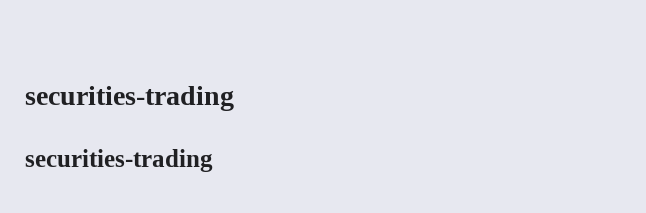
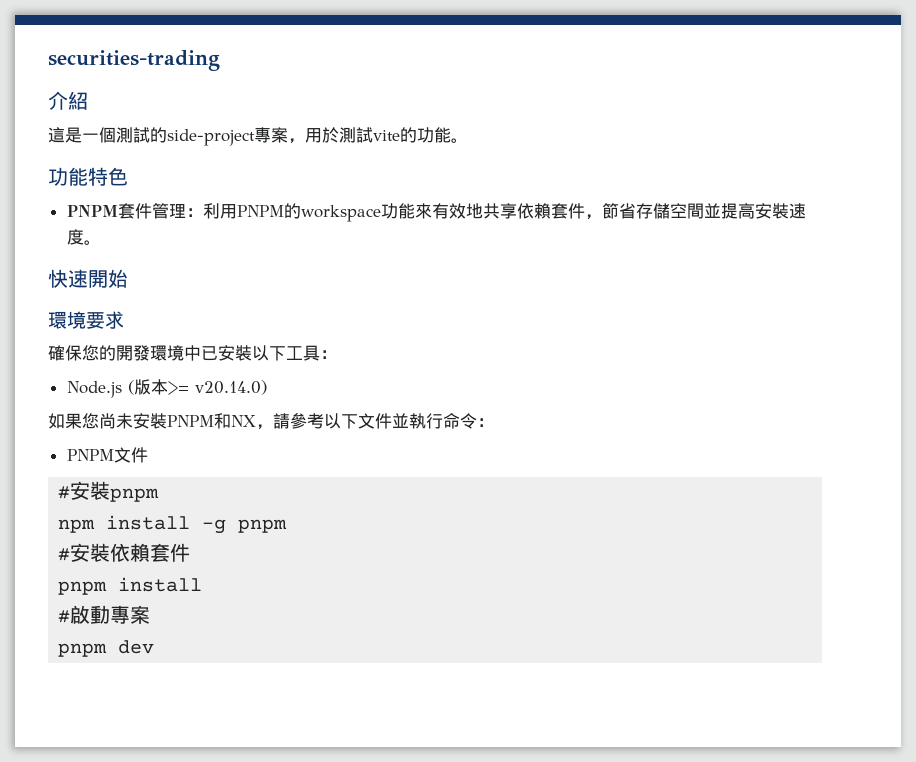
[25,149,213,172] securities-trading -> [48,91,88,110] [48,126,468,146] [48,167,128,186] [66,203,806,222] [66,229,101,245] [48,269,128,288] [48,311,124,329] [48,345,337,361] [66,379,267,398] [48,412,494,430] [66,447,148,463] [58,481,160,502] [58,515,288,534] [58,543,191,562] [58,577,203,595] [58,605,151,624] [58,640,155,657] 介紹 // 這是一個測試的side-project專案，用於測試vite的功能。 // 功能特色 // PNPM套件管理：利用PNPM的workspace功能來有效地共享依賴套件，節省存儲空間並提高安裝速度。 // 快速開始 // 環境要求 // 確保您的開發環境中已安裝以下工具： // Node.js (版本>= v20.14.0) // 如果您尚未安裝PNPM和NX，請參考以下文件並執行命令： // PNPM文件 // #安裝pnpm // npm install -g pnpm // #安裝依賴套件 // pnpm install // #啟動專案 // pnpm dev

